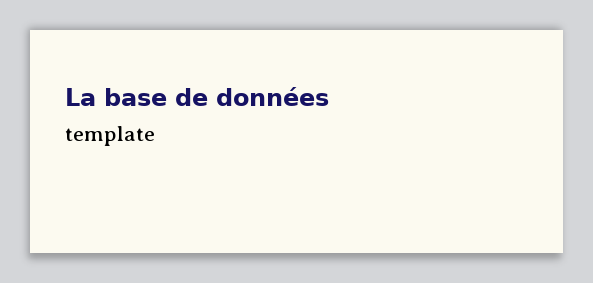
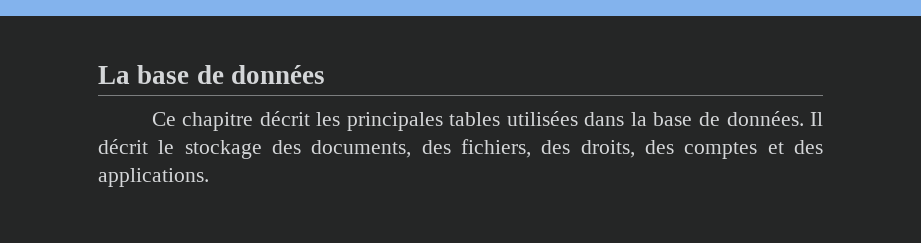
[65,126,155,146] template -> [151,111,823,131] [98,139,823,159] [98,168,209,187] Ce chapitre décrit les principales tables utilisées dans la base de données. Il décrit le stockage des documents, des fichiers, des droits, des comptes et des applications.

